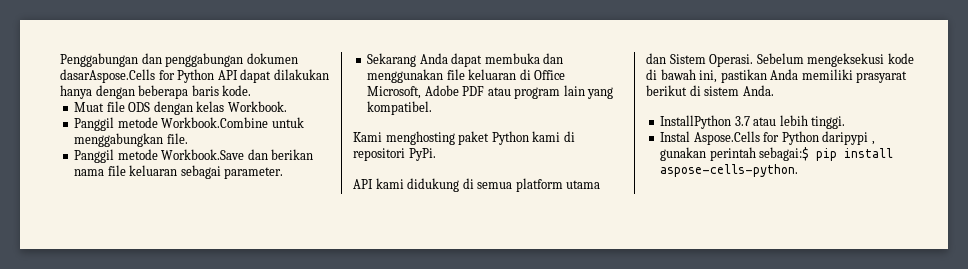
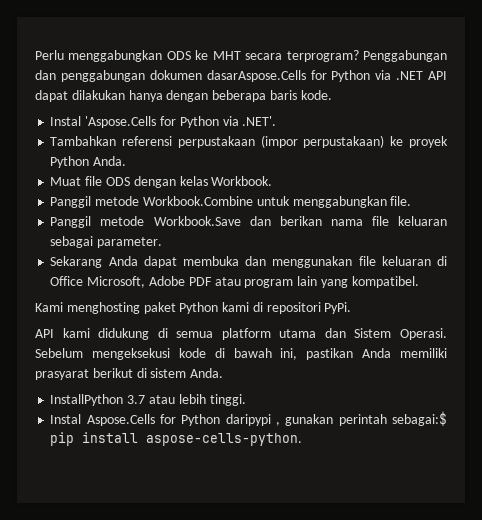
(60, 60) none -> [35,50,359,62] Perlu menggabungkan ODS ke MHT secara terprogram?
(215, 76) none -> [375,70,424,80] via .NET
(252, 90) none -> [50,116,277,128] [50,135,448,148] [50,156,127,168] // Instal 'Aspose.Cells for Python via .NET'. // Tambahkan referensi perpustakaan (impor perpustakaan) ke proyek Python Anda.

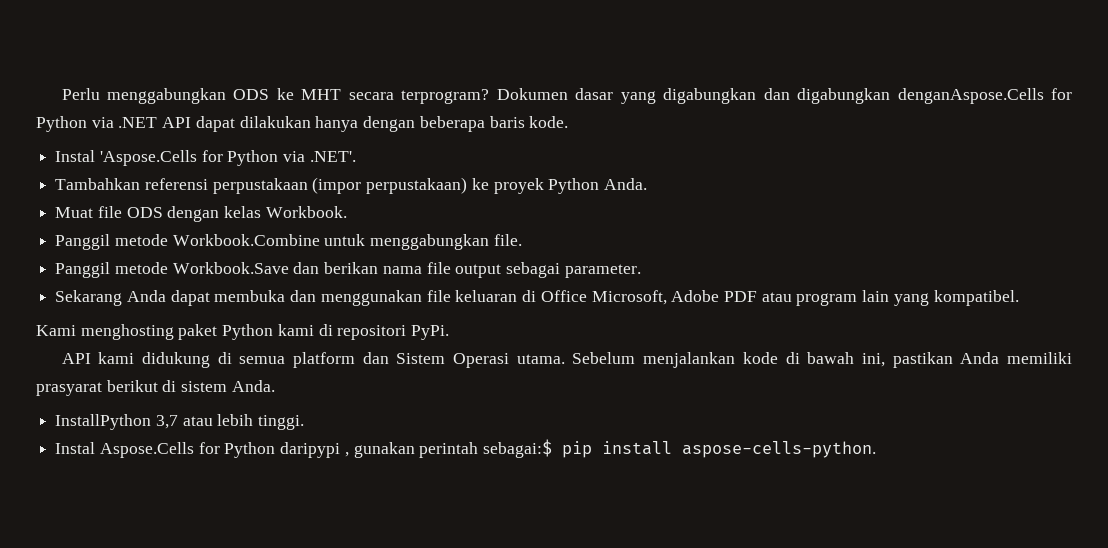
[362,50,447,62] [35,70,306,82] Penggabungan dan penggabungan dokumen dasarAspose.Cells -> [496,88,1044,104] Dokumen dasar yang digabungkan dan digabungkan denganAspose.Cells
[398,216,447,226] keluaran -> [455,264,502,278] output
[279,329,317,338] utama -> (356, 360) none
[399,328,447,340] [35,348,170,360] Operasi. Sebelum mengeksekusi -> [453,352,736,368] Operasi utama. Sebelum menjalankan
[127,395,146,404] 3.7 -> [155,415,178,429] 3,7

